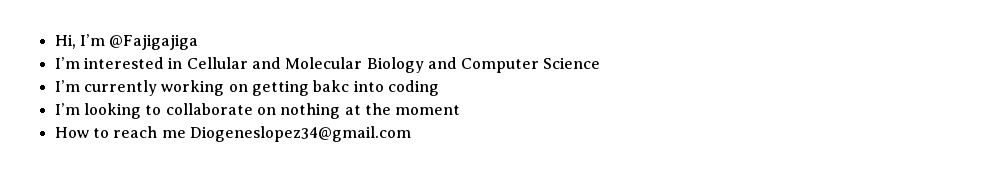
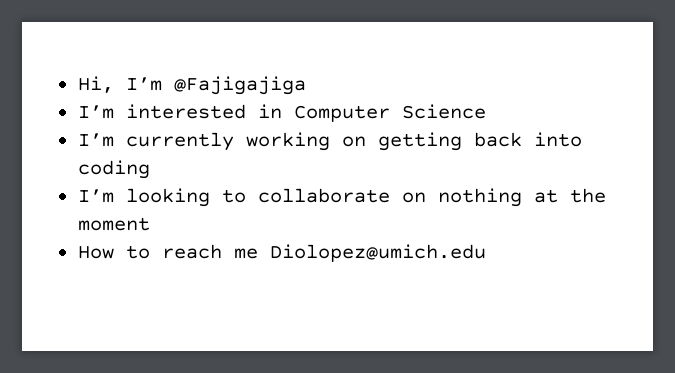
[186,57,457,73] Cellular and Molecular Biology and -> (282, 111) none
[313,80,350,92] bakc -> [473,132,522,147] back
[189,126,411,142] Diogeneslopez34@gmail.com -> [269,244,486,262] Diolopez@umich.edu

